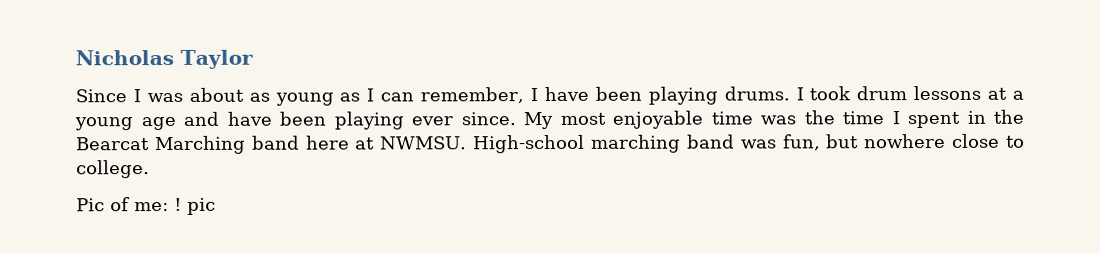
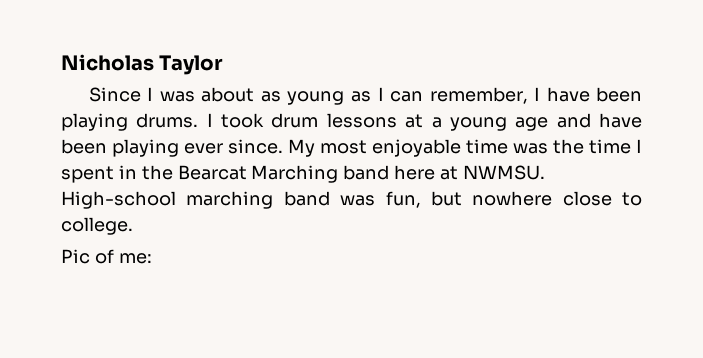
[174,197,216,215] ! pic -> (152, 258) none

